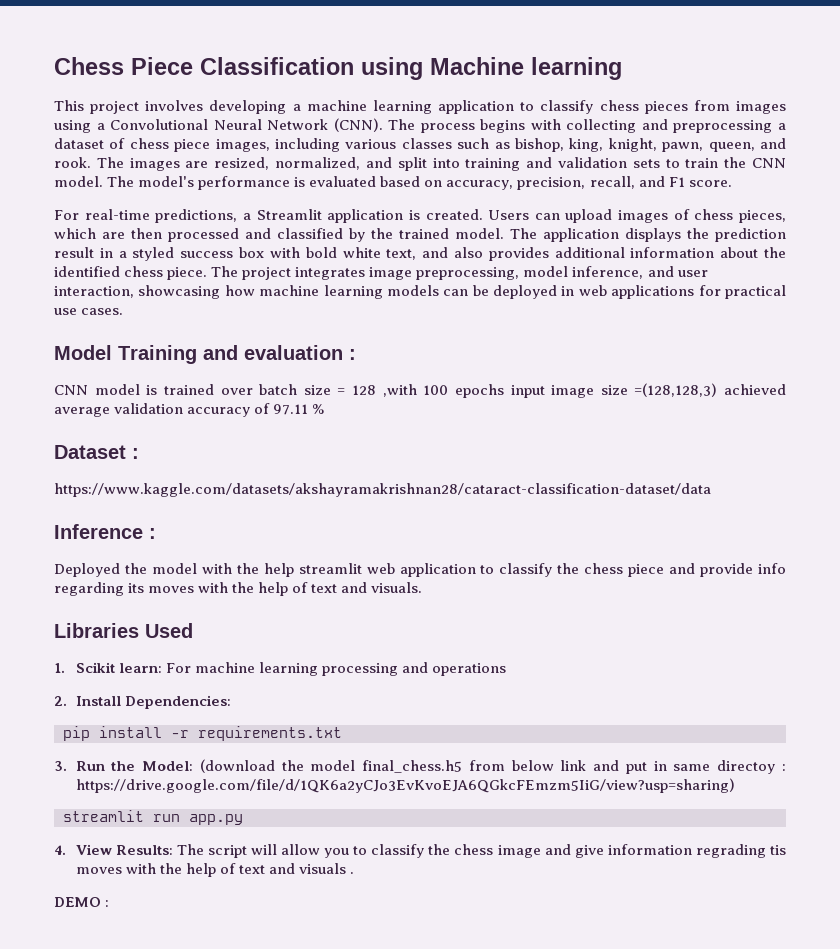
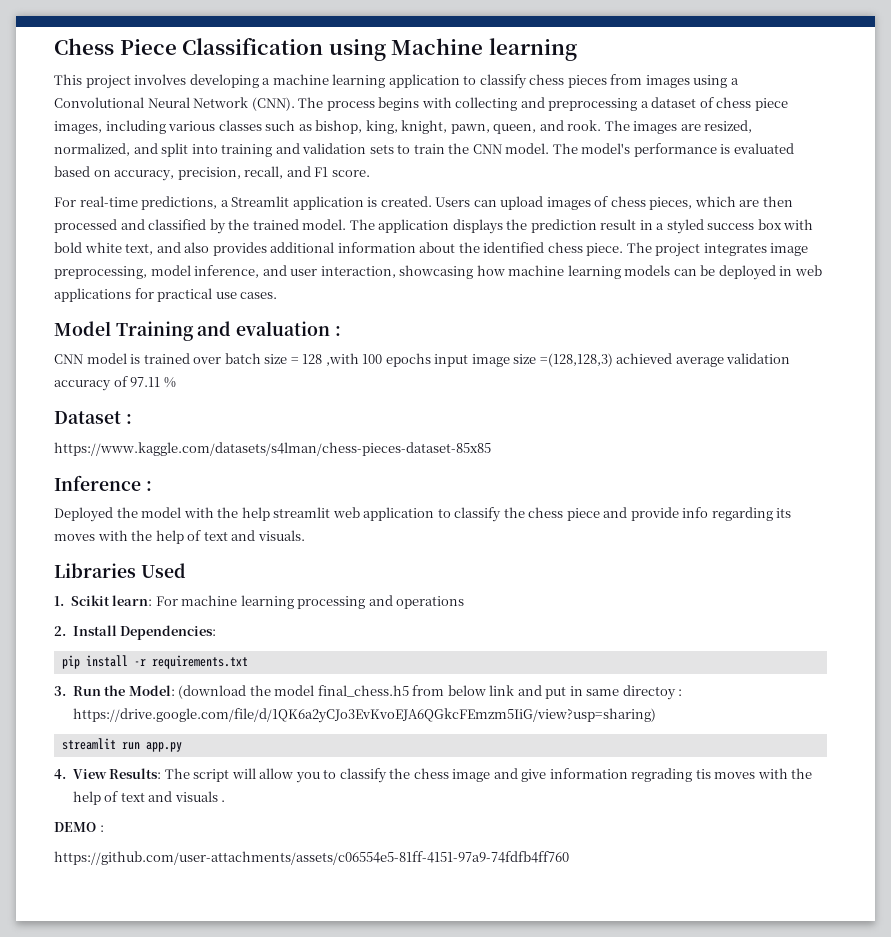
[54,483,711,497] https://www.kaggle.com/datasets/akshayramakrishnan28/cataract-classification-dataset/data -> [54,442,491,456] https://www.kaggle.com/datasets/s4lman/chess-pieces-dataset-85x85
(110, 903) none -> [54,851,569,865] // https://github.com/user-attachments/assets/c06554e5-81ff-4151-97a9-74fdfb4ff760

